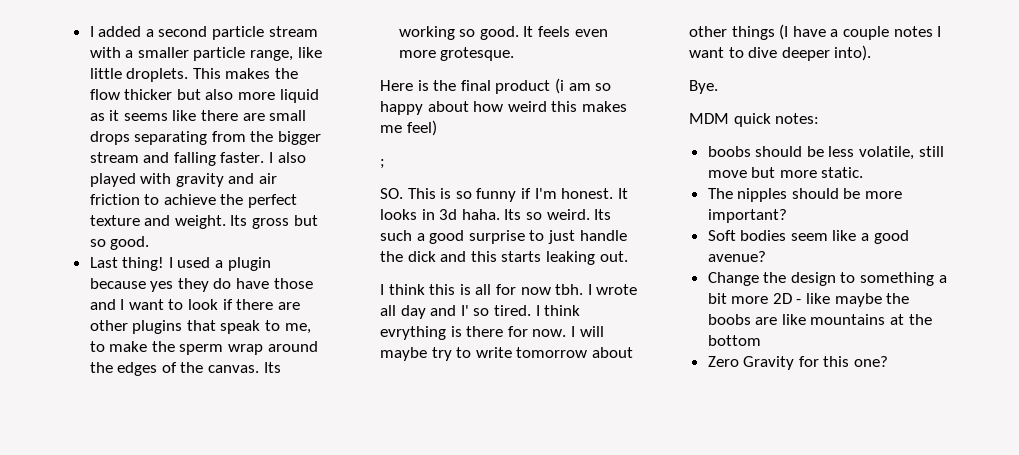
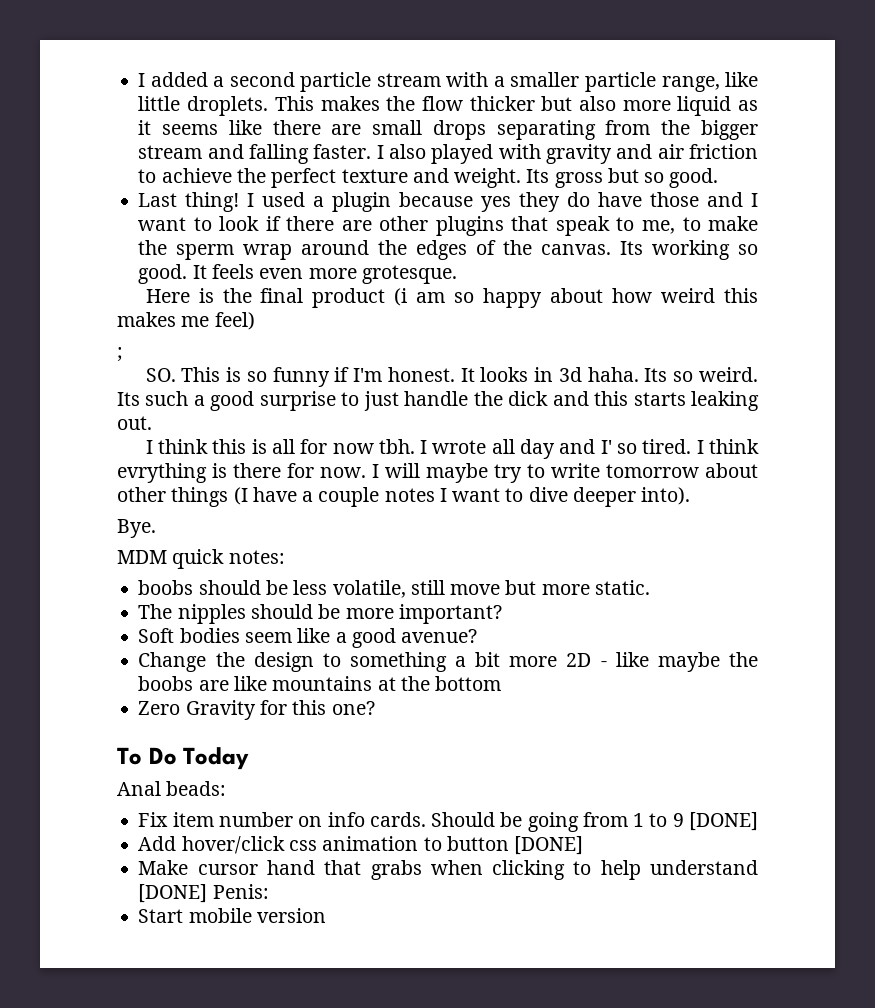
(889, 361) none -> [117,747,250,770] [117,781,227,796] [138,812,758,832] [138,836,584,855] [138,860,758,880] [138,884,269,903] [138,908,326,923] // To Do Today // Anal beads: // Fix item number on info cards. Should be going from 1 to 9 [DONE] // Add hover/click css animation to button [DONE] // Make cursor hand that grabs when clicking to help understand [DONE] Penis: // Start mobile version

